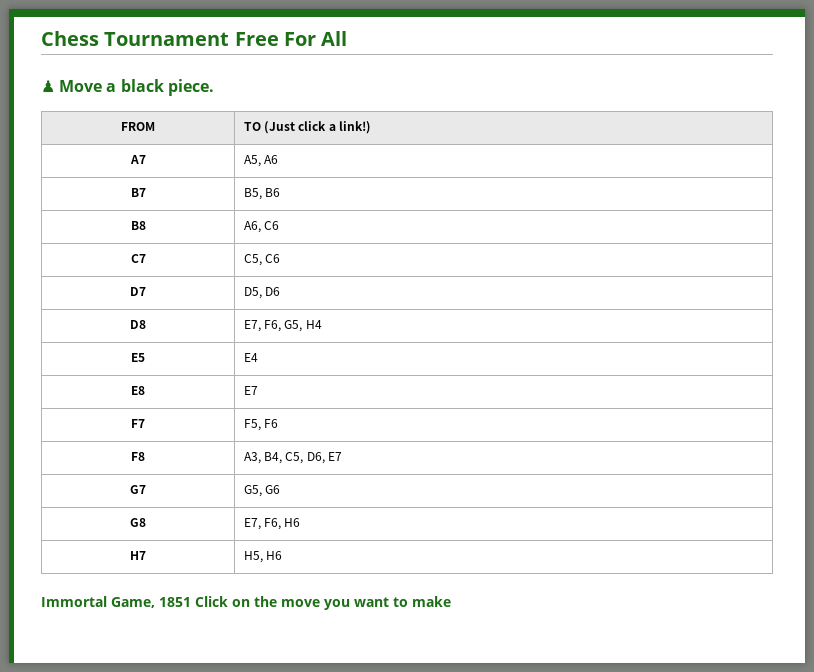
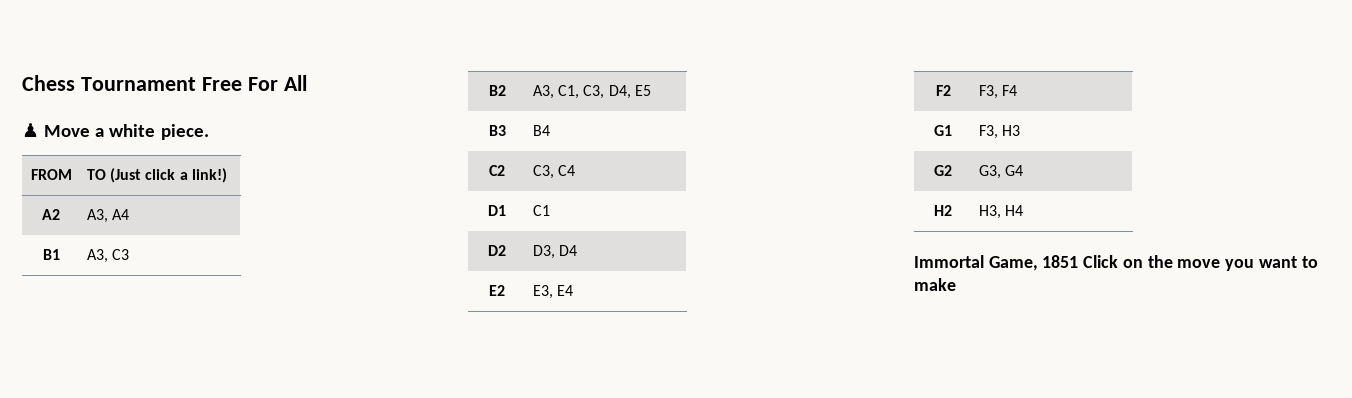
[120,79,164,92] black -> [109,124,156,137] white
[129,155,146,164] [243,155,279,167] [130,188,146,197] [243,188,281,200] [130,221,146,230] [243,221,280,233] [130,254,146,263] [243,254,281,266] [130,287,146,296] [243,287,281,299] [130,320,146,329] [243,320,322,332] [131,353,145,362] [243,353,258,362] [131,386,145,395] [243,386,258,395] [131,419,145,428] [243,419,279,431] [131,452,145,461] [243,452,342,464] [130,485,146,494] [243,485,281,497] [130,518,146,527] [243,518,301,530] [130,551,146,560] [243,551,283,563] A7 | A5, A6 // B7 | B5, B6 // B8 | A6, C6 // C7 | C5, C6 // D7 | D5, D6 // D8 | E7, F6, G5, H4 // E5 | E4 // E8 | E7 // F7 | F5, F6 // F8 | A3, B4, C5, D6, E7 // G7 | G5, G6 // G8 | E7, F6, H6 // H7 | H5, H6 -> [42,209,60,220] [86,209,129,223] [42,249,60,260] [86,249,129,263] [488,85,506,96] [532,85,651,99] [488,125,506,136] [532,125,550,136] [489,165,505,176] [532,165,575,179] [488,205,506,216] [532,205,550,216] [488,245,506,256] [532,245,577,259] [489,285,505,296] [532,285,573,299] [935,85,951,96] [978,85,1017,99] [934,125,952,136] [978,125,1020,139] [934,165,952,176] [978,165,1023,179] [934,205,952,216] [978,205,1023,219] A2 | A3, A4 // B1 | A3, C3 // B2 | A3, C1, C3, D4, E5 // B3 | B4 // C2 | C3, C4 // D1 | C1 // D2 | D3, D4 // E2 | E3, E4 // F2 | F3, F4 // G1 | F3, H3 // G2 | G3, G4 // H2 | H3, H4

